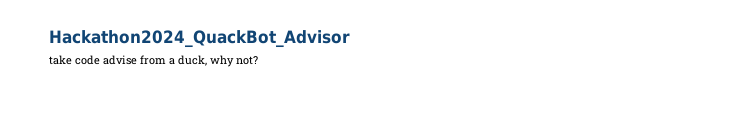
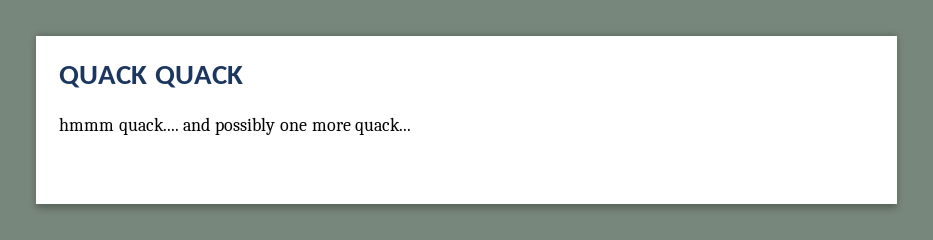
[49,30,350,48] [49,55,258,67] Hackathon2024_QuackBot_Advisor // take code advise from a duck, why not? -> [59,66,243,88] [59,117,412,135] QUACK QUACK // hmmm quack.... and possibly one more quack...

